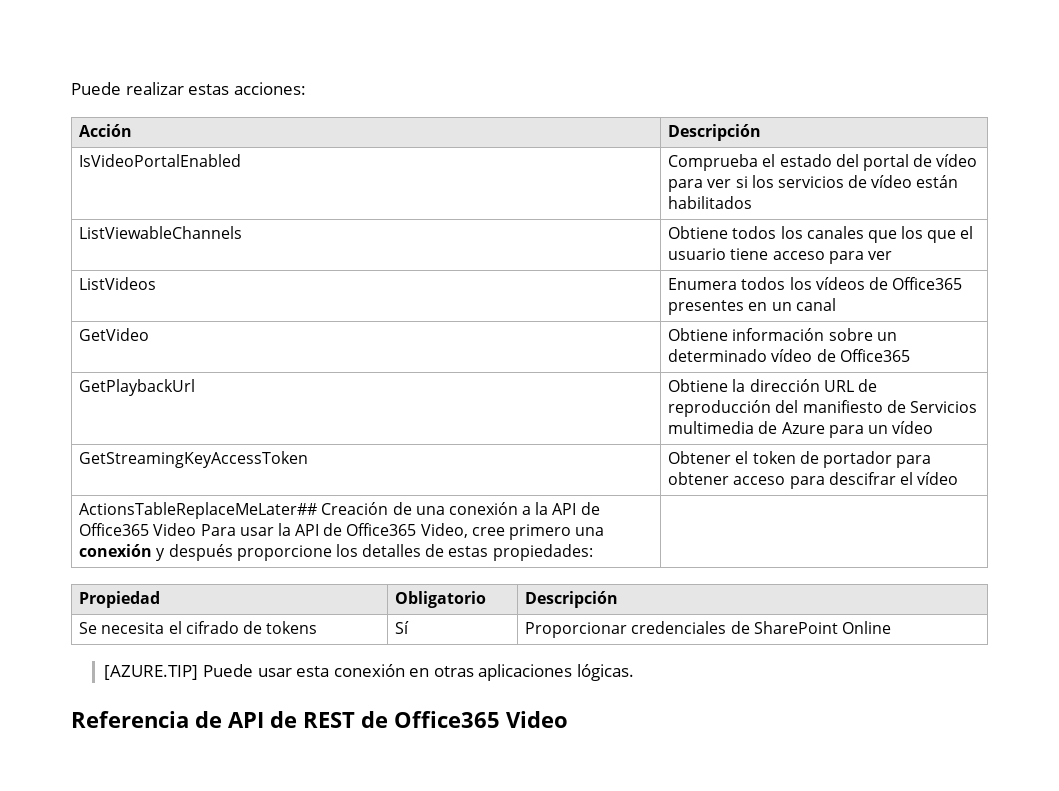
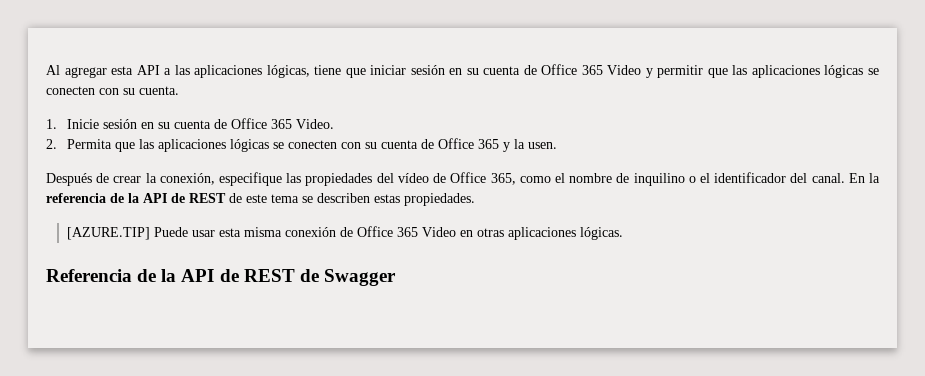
[71,82,306,95] [79,124,133,137] [668,124,762,141] [79,154,242,167] [668,154,978,171] [668,175,959,192] [668,196,753,209] [79,226,243,239] [668,226,974,243] [668,248,892,264] [79,277,157,290] [668,277,963,290] [668,298,836,315] [79,328,150,341] [668,328,897,341] [668,349,910,362] [79,379,196,396] [668,379,877,392] [668,400,977,417] [668,421,934,438] [79,451,309,468] [668,451,932,468] [668,472,959,489] [79,502,600,519] [79,523,605,540] [79,544,593,561] [79,591,161,608] [395,591,487,608] [525,591,619,608] [79,621,318,634] [395,621,410,634] [525,621,891,638] [104,664,405,680] Puede realizar estas acciones: // Acción | Descripción // IsVideoPortalEnabled | Comprueba el estado del portal de vídeo para ver si los servicios de vídeo están habilitados // ListViewableChannels | Obtiene todos los canales que los que el usuario tiene acceso para ver // ListVideos | Enumera todos los vídeos de Office365 presentes en un canal // GetVideo | Obtiene información sobre un determinado vídeo de Office365 // GetPlaybackUrl | Obtiene la dirección URL de reproducción del manifiesto de Servicios multimedia de Azure para un vídeo // GetStreamingKeyAccessToken | Obtener el token de portador para obtener acceso para descifrar el vídeo // ActionsTableReplaceMeLater## Creación de una conexión a la API de Office365 Video Para usar la API de Office365 Video, cree primero una conexión y después proporcione los detalles de estas propiedades: | // Propiedad | Obligatorio | Descripción // Se necesita el cifrado de tokens | Sí | Proporcionar credenciales de SharePoint Online // [AZURE.TIP] Puede usar esta conexión -> [46,64,879,78] [46,86,179,95] [46,118,334,129] [46,138,557,152] [46,172,881,186] [46,193,475,206] [66,226,456,240] Al agregar esta API a las aplicaciones lógicas, tiene que iniciar sesión en su cuenta de Office 365 Video y permitir que las aplicaciones lógicas se conecten con su cuenta. // 1. Inicie sesión en su cuenta de Office 365 Video. // 2. Permita que las aplicaciones lógicas se conecten con su cuenta de Office 365 y la usen. // Después de crear la conexión, especifique las propiedades del vídeo de Office 365, como el nombre de inquilino o el identificador del canal. En la referencia de la API de REST de este tema se describen estas propiedades. // [AZURE.TIP] Puede usar esta misma conexión de Office 365 Video
[228,711,568,728] API de REST de Office365 Video -> [161,269,396,286] la API de REST de Swagger

